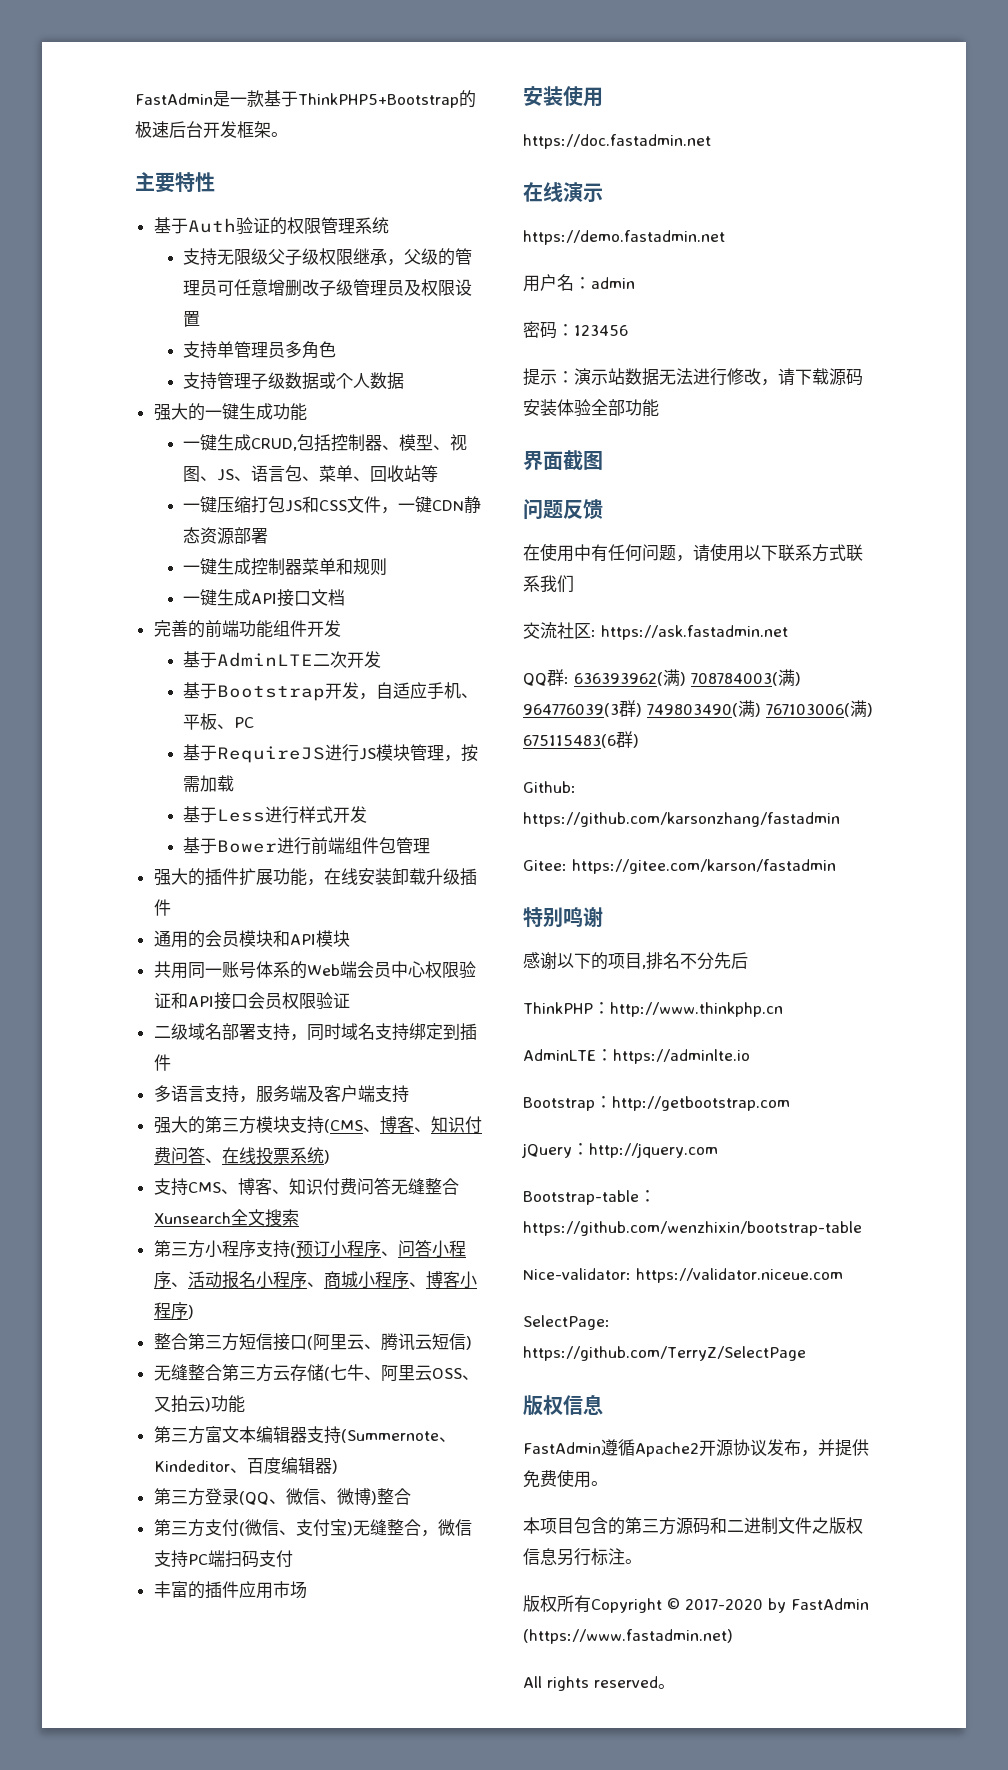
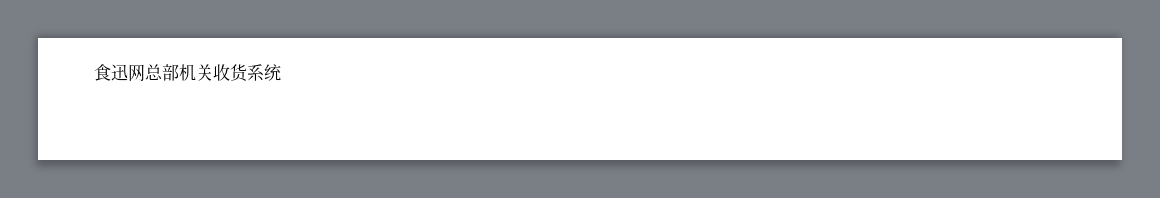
[135,90,476,108] [135,121,288,138] [135,172,215,193] [153,217,389,235] [183,248,473,266] [183,279,473,297] [183,311,201,327] [183,341,337,359] [183,372,405,390] [153,403,307,421] [183,434,468,452] [183,465,439,483] [183,496,482,514] [183,527,269,545] [183,558,388,576] [183,589,346,607] [153,620,341,638] [183,651,382,668] [183,682,479,701] [183,713,255,730] [183,744,479,763] [183,775,235,792] [183,806,368,824] [183,837,431,855] [153,868,477,886] [153,899,171,916] [153,930,350,948] [153,961,476,979] [153,992,350,1010] [153,1023,477,1041] [153,1054,171,1071] [153,1085,409,1103] [153,1116,482,1134] [153,1146,330,1165] [153,1177,459,1196] [153,1209,299,1227] [153,1239,466,1258] [153,1271,477,1289] [153,1302,194,1320] [153,1333,472,1351] [153,1364,479,1382] [153,1395,245,1413] [153,1426,456,1444] [153,1457,338,1474] [153,1488,411,1506] [153,1519,472,1537] [153,1550,293,1568] [153,1581,307,1599] [523,86,603,107] [523,134,711,149] [523,182,603,202] [523,230,725,245] [523,274,635,292] [523,321,628,339] [523,368,863,386] [523,399,659,417] [523,450,603,471] [523,499,603,520] [523,543,863,562] [523,575,574,593] [523,622,788,640] [523,669,801,686] [523,700,873,717] [523,731,639,748] [523,781,576,793] [523,812,840,827] [523,859,836,874] [523,907,603,928] [523,952,748,970] [523,1002,783,1017] [523,1049,750,1064] [523,1096,790,1111] [521,1143,718,1158] [523,1190,656,1205] [523,1221,862,1236] [523,1268,843,1283] [523,1315,610,1330] [523,1346,806,1361] [523,1394,603,1416] [523,1439,869,1457] [523,1469,608,1488] [523,1517,863,1535] [523,1548,642,1566] [523,1595,869,1613] [523,1629,733,1644] [523,1676,675,1691] FastAdmin是一款基于ThinkPHP5+Bootstrap的极速后台开发框架。 // 主要特性 // 基于Auth验证的权限管理系统 // 支持无限级父子级权限继承，父级的管理员可任意增删改子级管理员及权限设置 // 支持单管理员多角色 // 支持管理子级数据或个人数据 // 强大的一键生成功能 // 一键生成CRUD,包括控制器、模型、视图、JS、语言包、菜单、回收站等 // 一键压缩打包JS和CSS文件，一键CDN静态资源部署 // 一键生成控制器菜单和规则 // 一键生成API接口文档 // 完善的前端功能组件开发 // 基于AdminLTE二次开发 // 基于Bootstrap开发，自适应手机、平板、PC // 基于RequireJS进行JS模块管理，按需加载 // 基于Less进行样式开发 // 基于Bower进行前端组件包管理 // 强大的插件扩展功能，在线安装卸载升级插件 // 通用的会员模块和API模块 // 共用同一账号体系的Web端会员中心权限验证和API接口会员权限验证 // 二级域名部署支持，同时域名支持绑定到插件 // 多语言支持，服务端及客户端支持 // 强大的第三方模块支持(CMS、博客、知识付费问答、在线投票系统) // 支持CMS、博客、知识付费问答无缝整合Xunsearch全文搜索 // 第三方小程序支持(预订小程序、问答小程序、活动报名小程序、商城小程序、博客小程序) // 整合第三方短信接口(阿里云、腾讯云短信) // 无缝整合第三方云存储(七牛、阿里云OSS、又拍云)功能 // 第三方富文本编辑器支持(Summernote、Kindeditor、百度编辑器) // 第三方登录(QQ、微信、微博)整合 // 第三方支付(微信、支付宝)无缝整合，微信支持PC端扫码支付 // 丰富的插件应用市场 // 安装使用 // https://doc.fastadmin.net // 在线演示 // https://demo.fastadmin.net // 用户名：admin // 密码：123456 // 提示：演示站数据无法进行修改，请下载源码安装体验全部功能 // 界面截图 // 问题反馈 // 在使用中有任何问题，请使用以下联系方式联系我们 // 交流社区: https://ask.fastadmin.net // QQ群: 636393962(满) 708784003(满) 964776039(3群) 749803490(满) 767103006(满) 675115483(6群) // Github: https://github.com/karsonzhang/fastadmin // Gitee: https://gitee.com/karson/fastadmin // 特别鸣谢 // 感谢以下的项目,排名不分先后 // ThinkPHP：http://www.thinkphp.cn // AdminLTE：https://adminlte.io // Bootstrap：http://getbootstrap.com // jQuery：http://jquery.com // Bootstrap-table：https://github.com/wenzhixin/bootstrap-table // Nice-validator: https://validator.niceue.com // SelectPage: https://github.com/TerryZ/SelectPage // 版权信息 // FastAdmin遵循Apache2开源协议发布，并提供免费使用。 // 本项目包含的第三方源码和二进制文件之版权信息另行标注。 // 版权所有Copyright © 2017-2020 by FastAdmin (https://www.fastadmin.net) // All rights reserved。 -> [94,64,281,82] 食迅网总部机关收货系统

